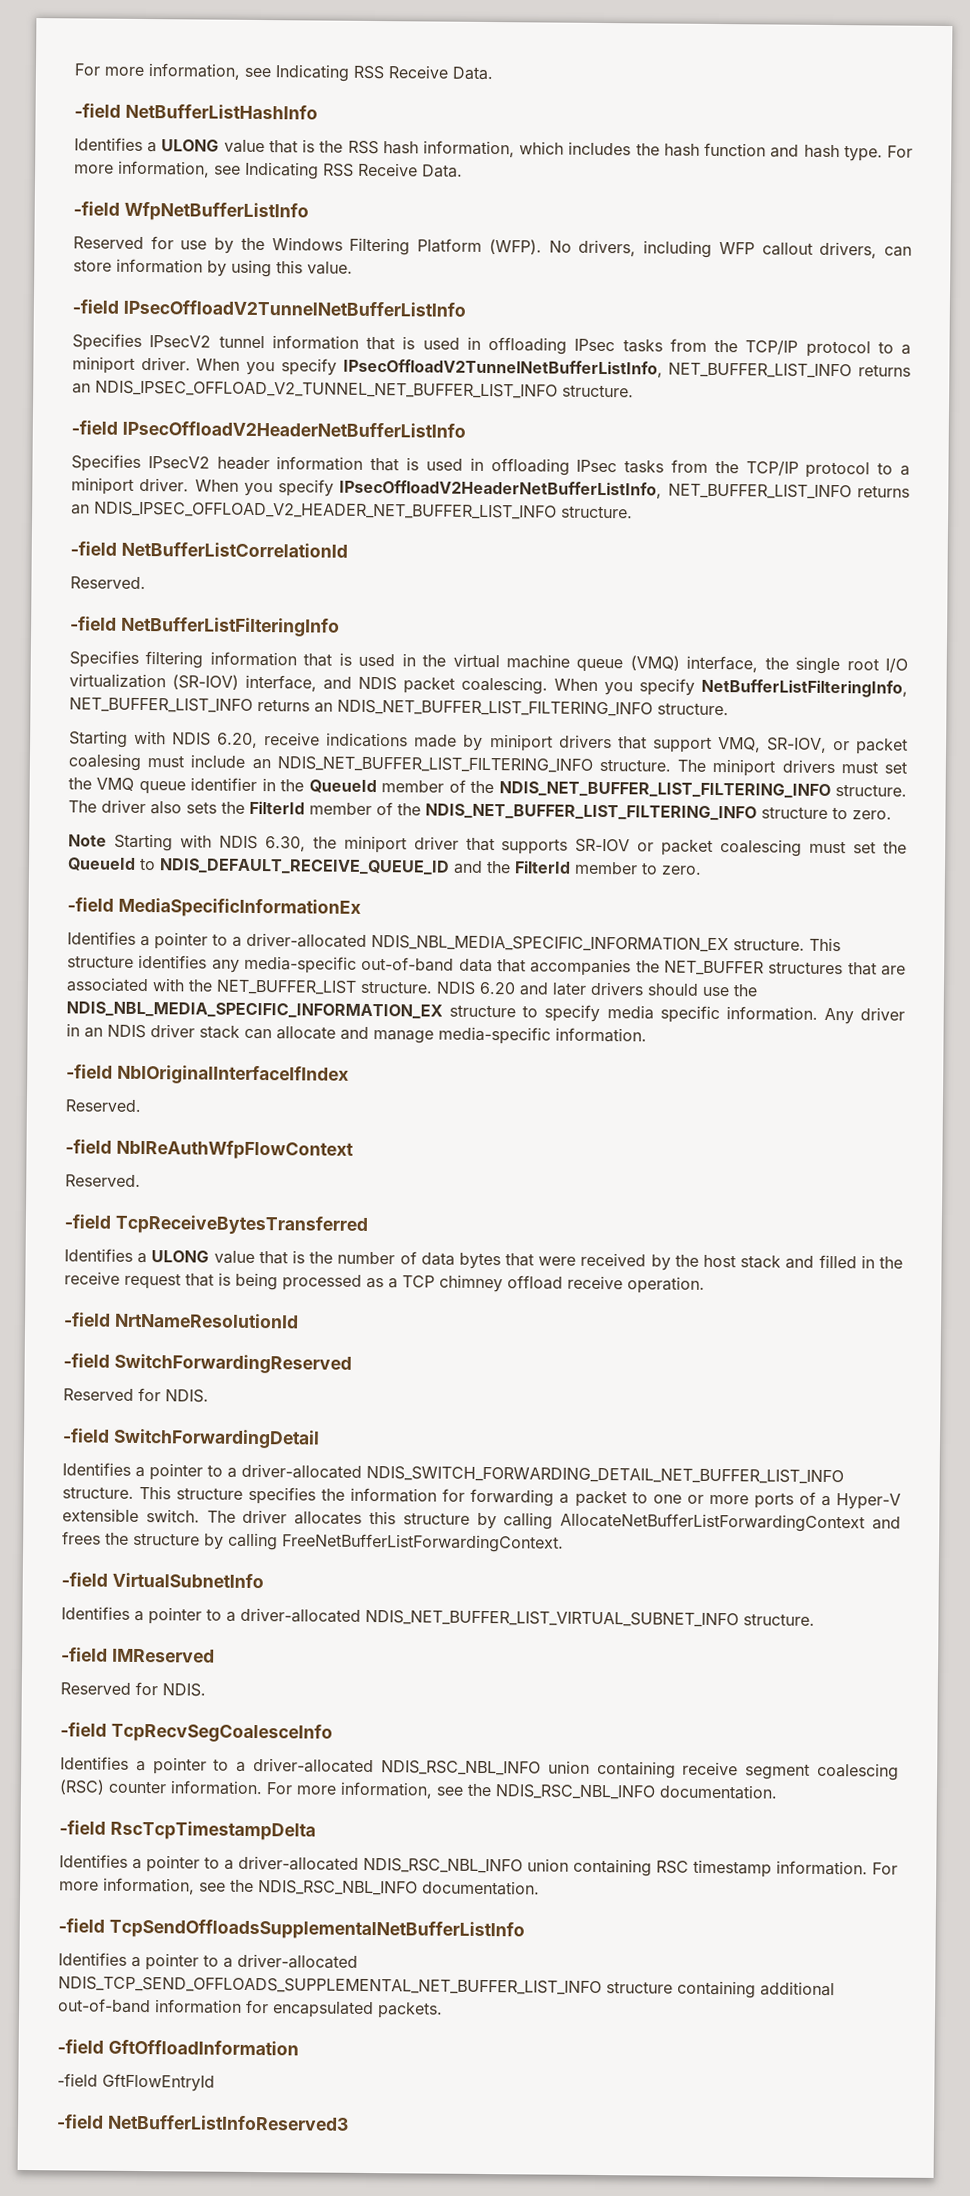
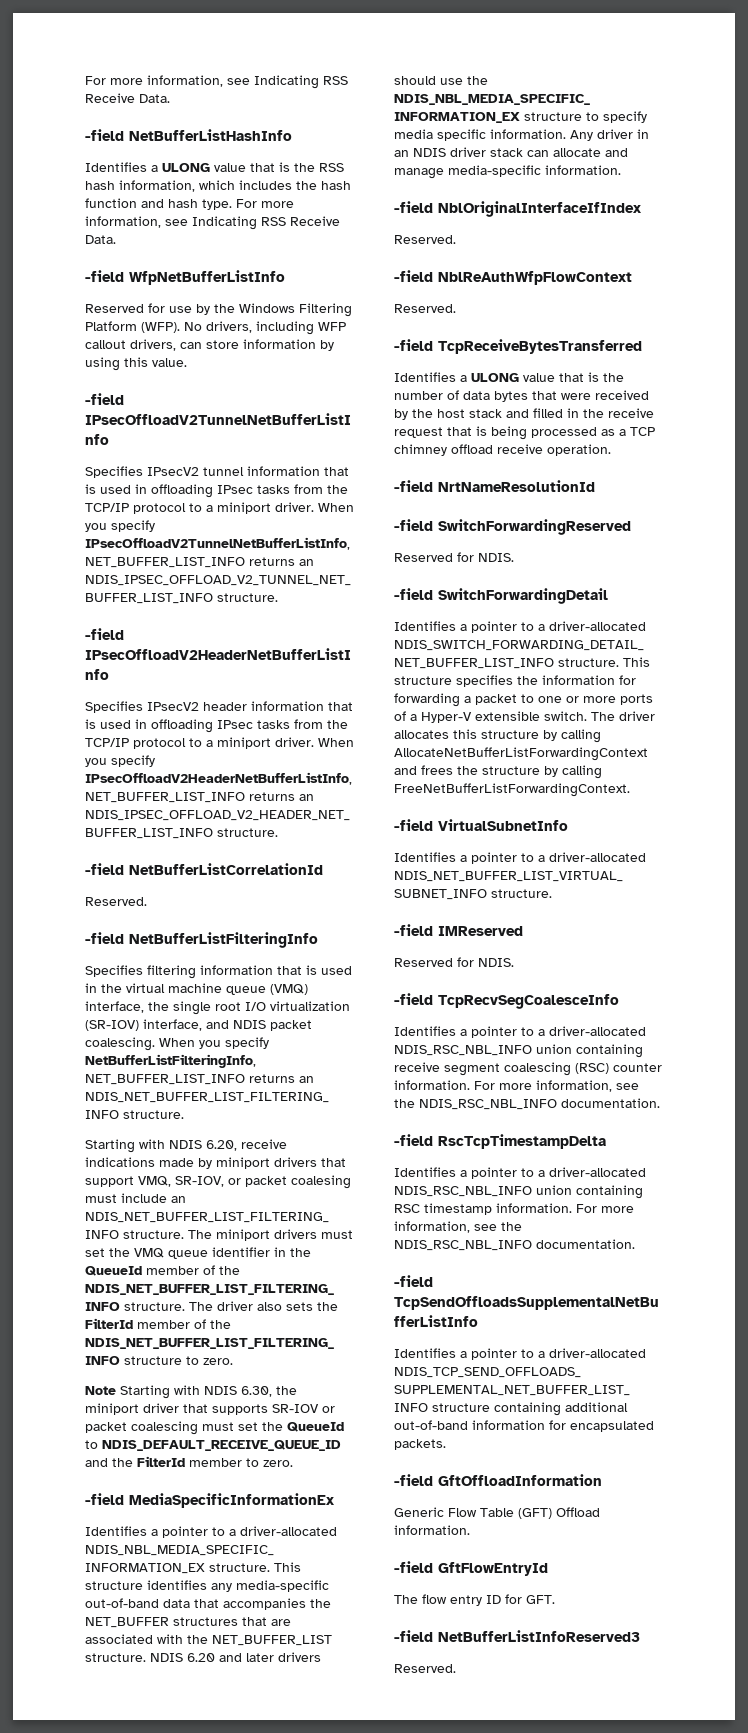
[57,2073,215,2092] -field GftFlowEntryId -> [394,1507,600,1519] [394,1525,470,1535] [394,1561,548,1576] [394,1594,555,1606] Generic Flow Table (GFT) Offload information. // -field GftFlowEntryId // The flow entry ID for GFT.
(349, 2122) none -> [394,1664,456,1673] // Reserved.

